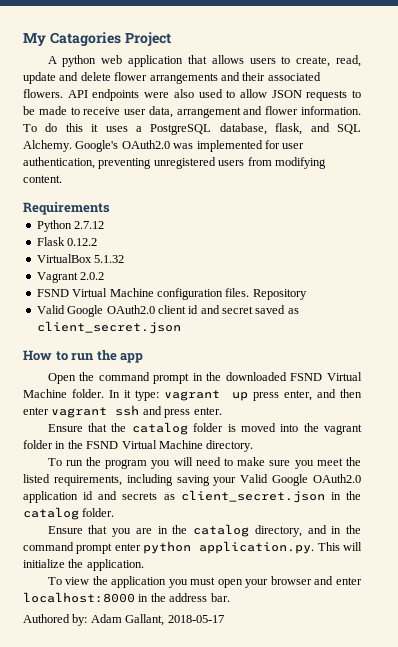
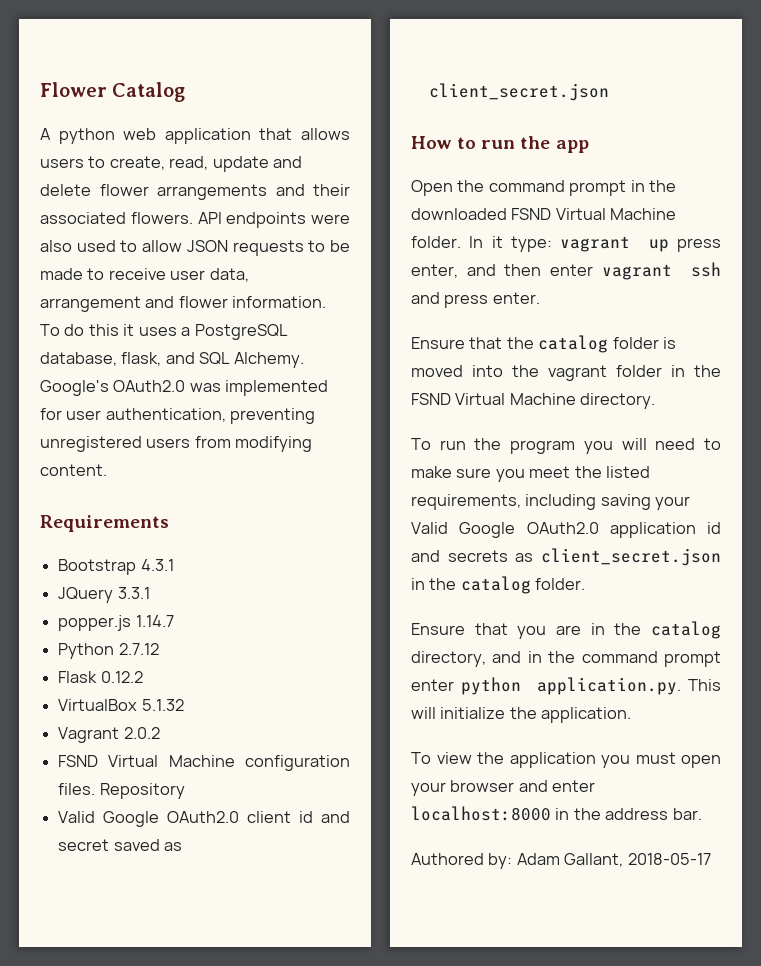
[23,32,171,46] My Catagories Project -> [40,82,186,102] Flower Catalog
(110, 208) none -> [58,559,174,575] [58,587,150,603] [58,615,174,631] // Bootstrap 4.3.1 // JQuery 3.3.1 // popper.js 1.14.7

